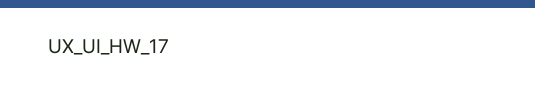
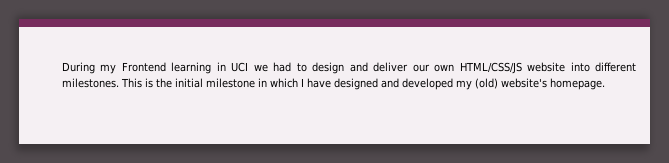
[48,39,169,55] UX_UI_HW_17 -> [62,62,637,74] [62,78,605,90] During my Frontend learning in UCI we had to design and deliver our own HTML/CSS/JS website into different milestones. This is the initial milestone in which I have designed and developed my (old) website's homepage.

